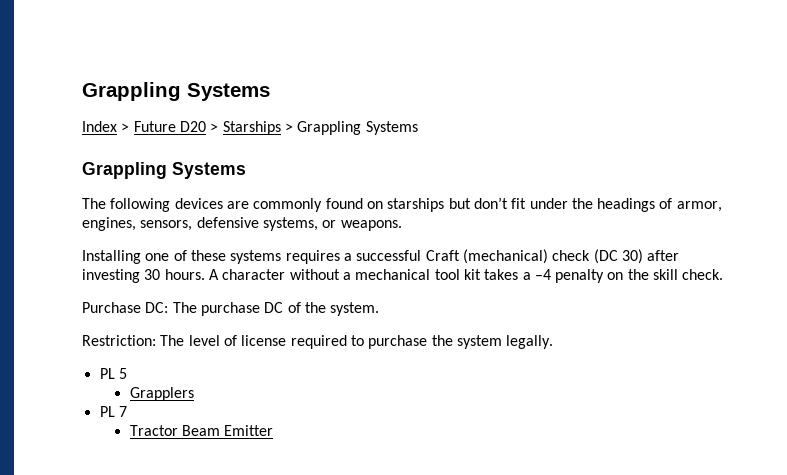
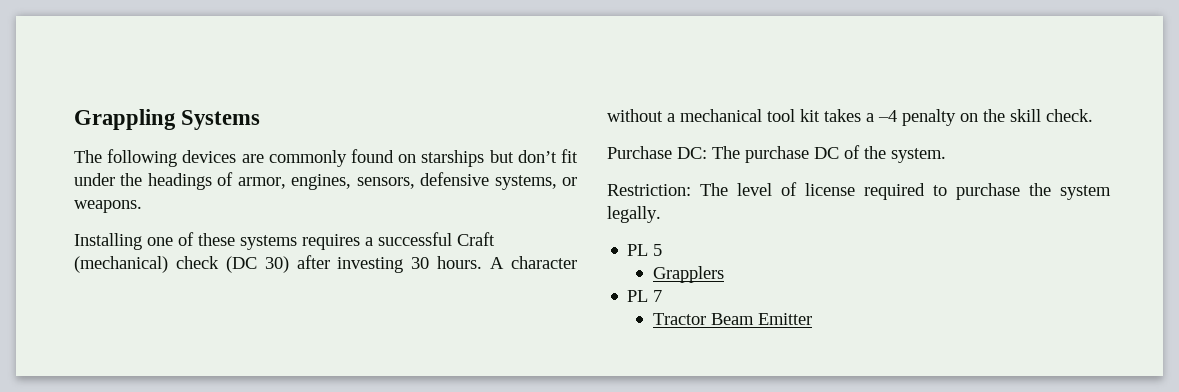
[82,82,270,101] [82,121,418,135] [82,162,246,179] Grappling Systems // Index > Future D20 > Starships > Grappling Systems // Grappling Systems -> [74,109,261,130] Grappling Systems

